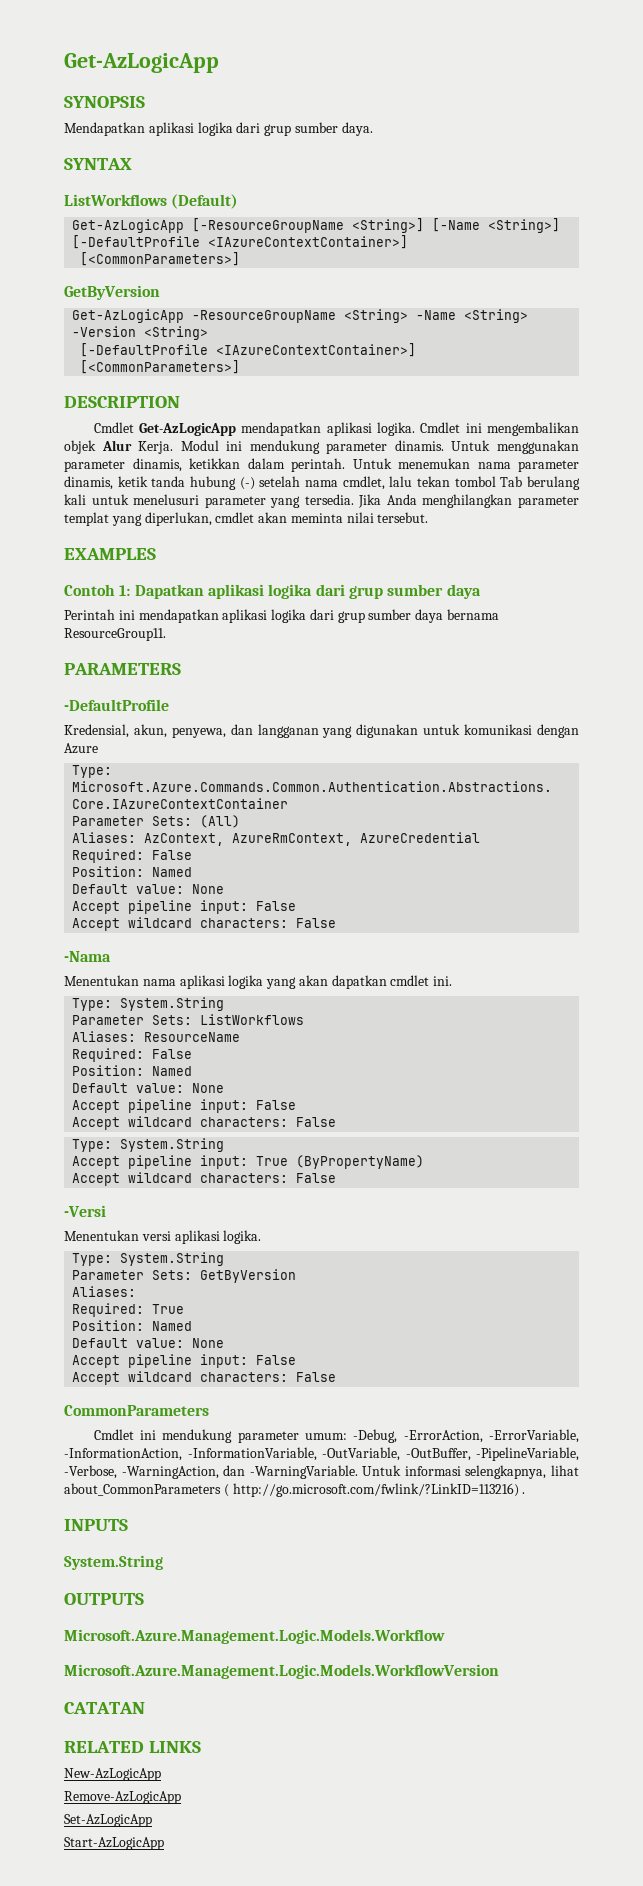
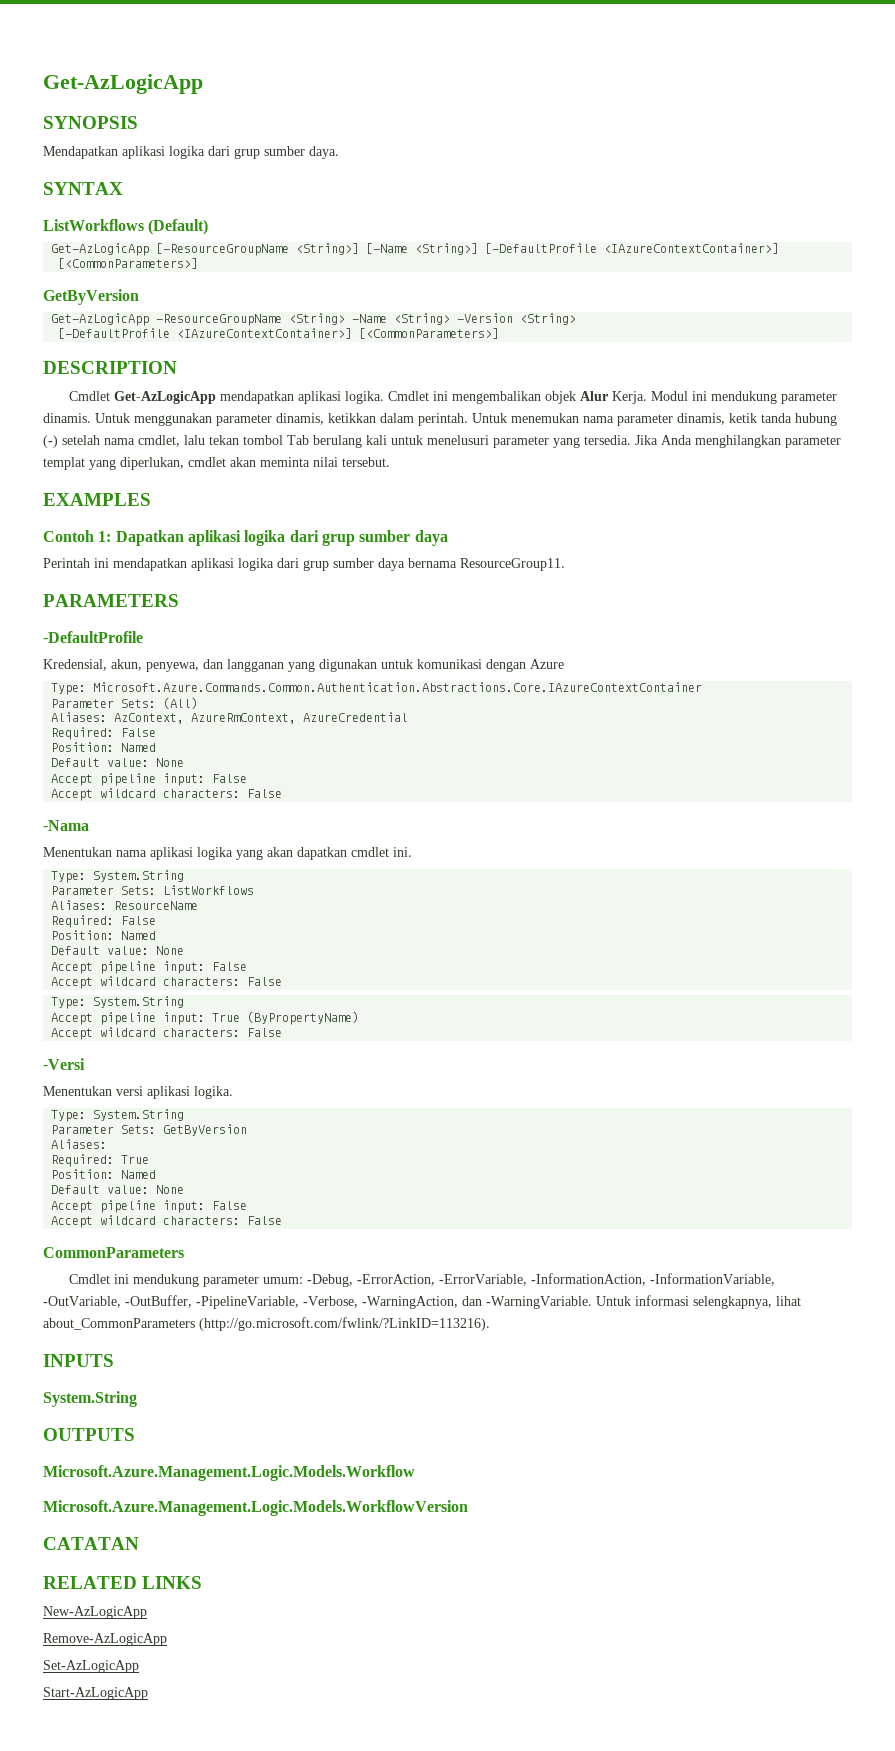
[223,1483,526,1497] ( http://go.microsoft.com/fwlink/?LinkID=113216) . -> [199,1317,490,1331] (http://go.microsoft.com/fwlink/?LinkID=113216).

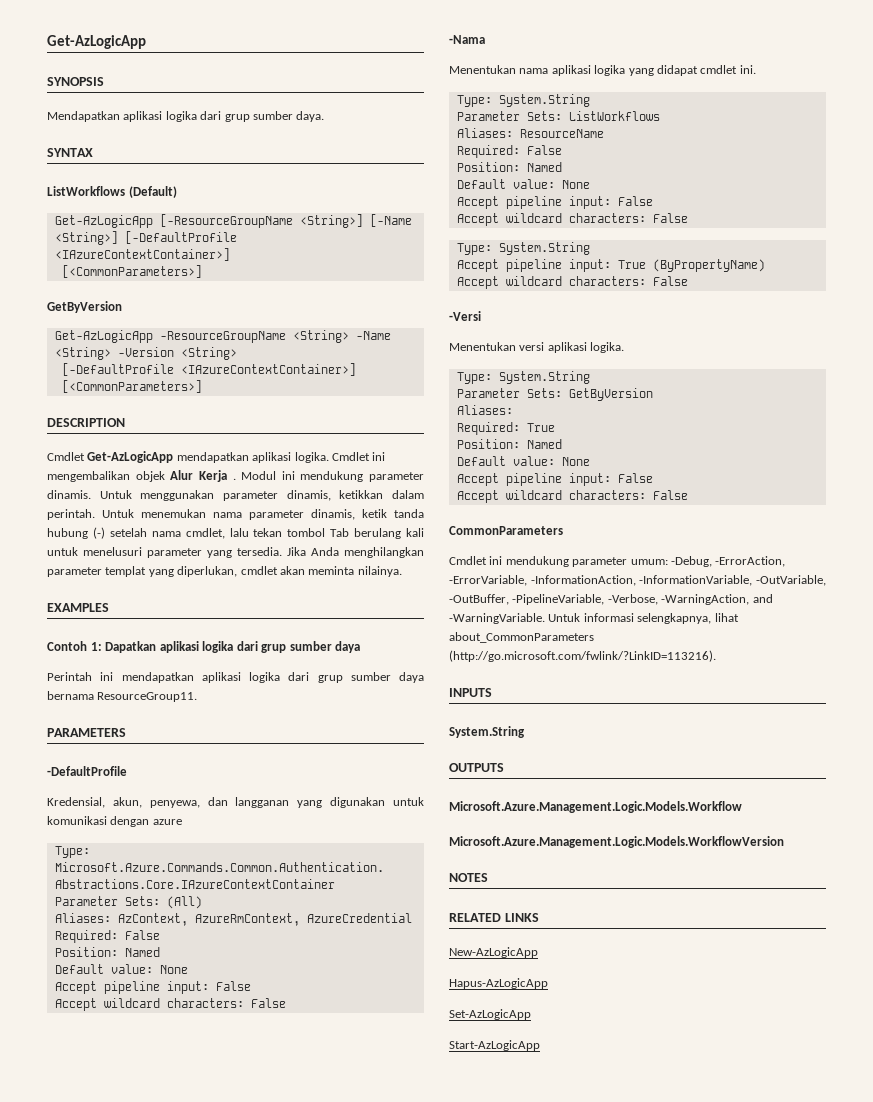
[611,391,647,404] Kerja. -> [198,470,236,482] Kerja .
[313,457,390,467] nilai tersebut. -> [357,566,402,577] nilainya.
[530,659,564,669] Azure -> [152,819,182,825] azure
[267,847,347,860] akan dapatkan -> [656,65,698,76] didapat
[462,1296,482,1306] dan -> [752,594,773,603] and
[43,1537,139,1550] CATATAN -> [449,873,488,882] NOTES
[43,1633,167,1646] Remove-AzLogicApp -> [449,978,548,989] Hapus-AzLogicApp

